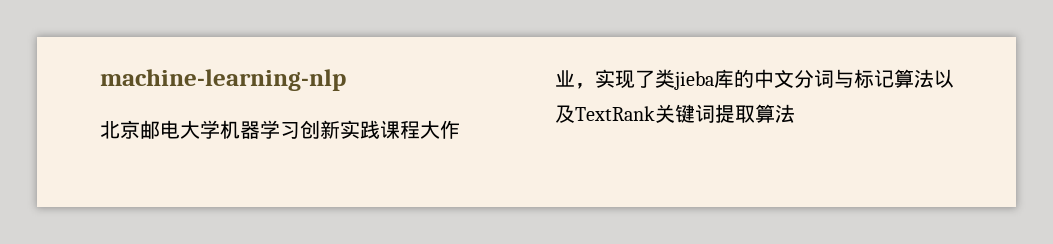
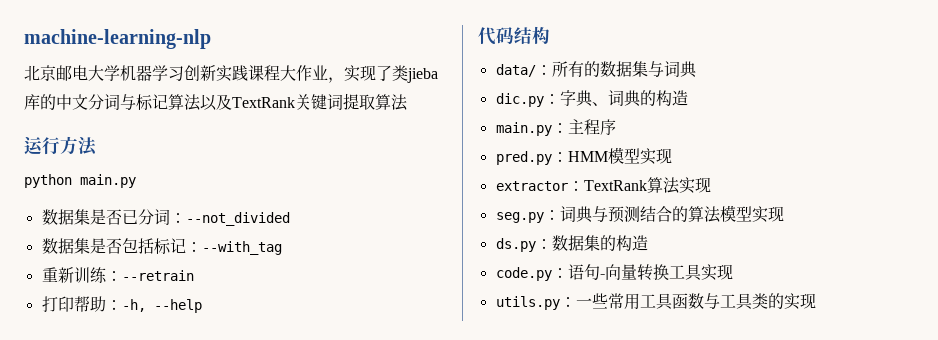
(795, 113) none -> [24,136,97,156] [24,174,136,188] [41,209,290,226] [41,238,282,255] [41,267,194,283] [41,296,202,313] [478,26,550,45] [495,61,697,78] [495,90,688,107] [495,119,616,136] [495,147,672,165] [495,177,711,194] [495,205,784,223] [495,235,648,252] [495,264,733,281] [495,293,816,310] // 运行方法 // python main.py // 数据集是否已分词：--not_divided // 数据集是否包括标记：--with_tag // 重新训练：--retrain // 打印帮助：-h, --help // 代码结构 // data/：所有的数据集与词典 // dic.py：字典、词典的构造 // main.py：主程序 // pred.py：HMM模型实现 // extractor：TextRank算法实现 // seg.py：词典与预测结合的算法模型实现 // ds.py：数据集的构造 // code.py：语句-向量转换工具实现 // utils.py：一些常用工具函数与工具类的实现

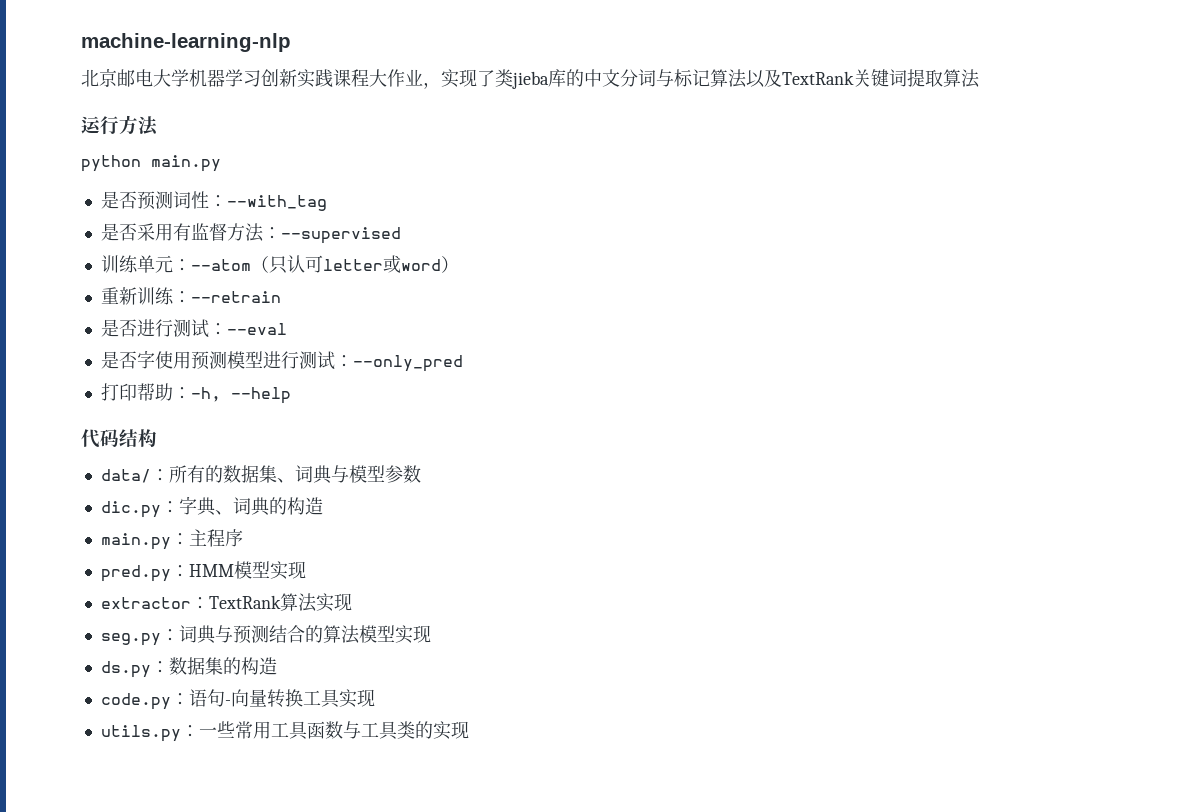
[41,209,290,226] [41,238,282,255] [41,267,194,283] 数据集是否已分词：--not_divided // 数据集是否包括标记：--with_tag // 重新训练：--retrain -> [100,191,327,211] [100,223,401,244] [100,255,459,274] [100,287,281,305] [100,319,287,338] [100,350,463,372] 是否预测词性：--with_tag // 是否采用有监督方法：--supervised // 训练单元：--atom（只认可letter或word） // 重新训练：--retrain // 是否进行测试：--eval // 是否字使用预测模型进行测试：--only_pred
[647,61,697,78] 与词典 -> [276,465,421,484] 、词典与模型参数

